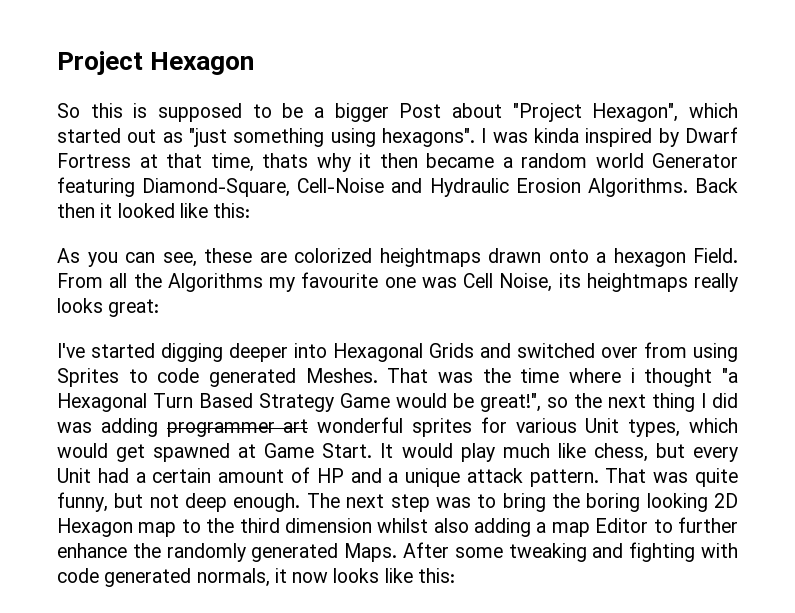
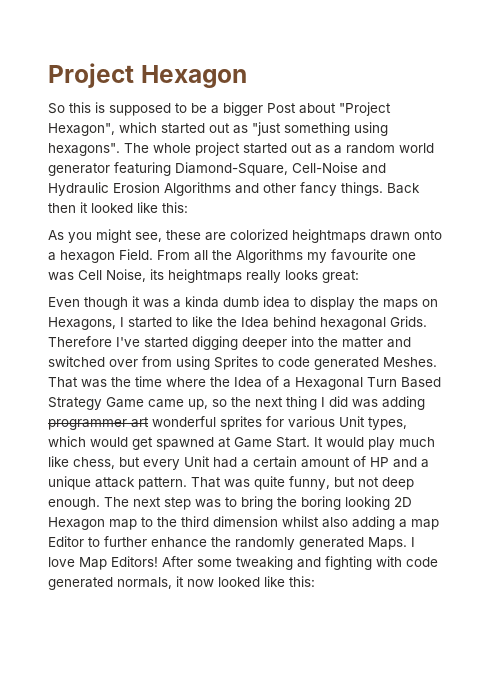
[481,127,738,147] [57,153,494,172] I was kinda inspired by Dwarf Fortress at that time, thats why it then became -> [124,142,330,156] The whole project started out as
[652,153,738,168] Generator -> [48,163,110,176] generator
[587,178,688,197] Algorithms. -> [164,182,383,196] Algorithms and other fancy things.
[124,252,155,263] can -> [96,229,132,243] might
(160, 308) none -> [48,296,438,310] [48,316,427,330] [48,336,112,347] Even though it was a kinda dumb idea to display the maps on Hexagons, I started to like the Idea behind hexagonal Grids. Therefore
[333,343,474,362] Hexagonal Grids -> [318,337,383,348] the matter
[630,368,738,387] i thought "a -> [210,376,291,388] the Idea of a
[396,393,541,412] would be great!", -> [148,399,208,410] came up,
(398, 552) none -> [411,537,415,547] [48,556,158,570] I love Map Editors!
[333,568,380,583] looks -> [218,577,260,587] looked

